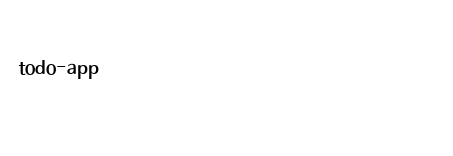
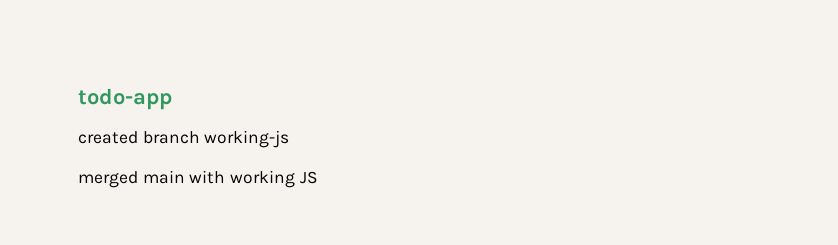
(99, 69) none -> [78,130,290,148] [78,170,318,188] // created branch working-js // merged main with working JS

